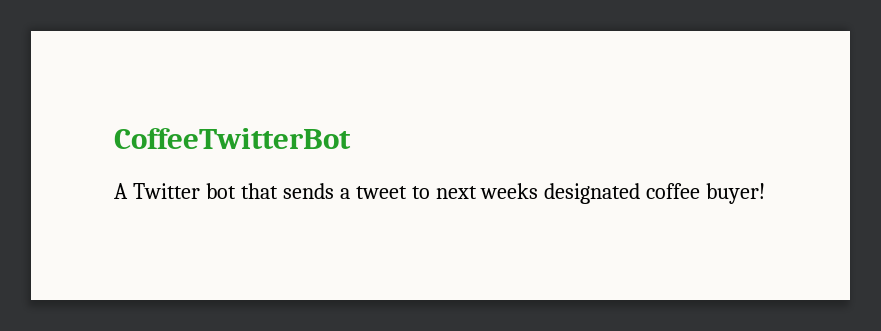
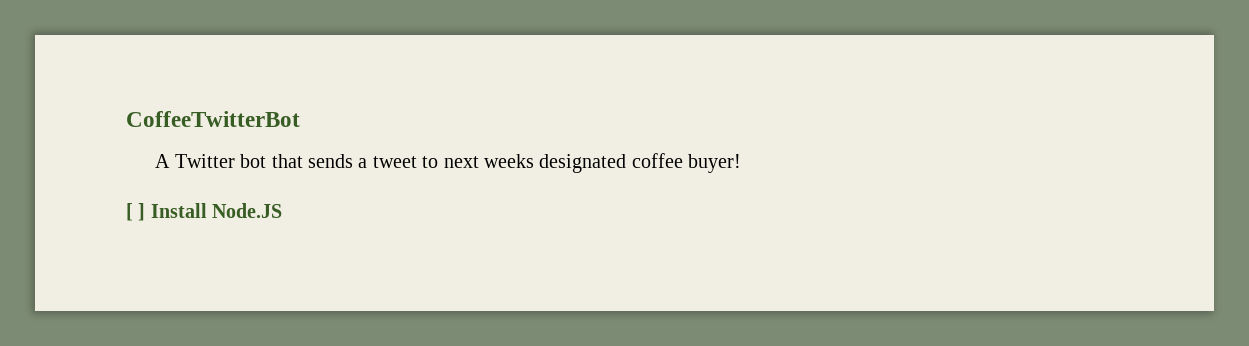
(766, 193) none -> [126,203,283,221] // [ ] Install Node.JS

